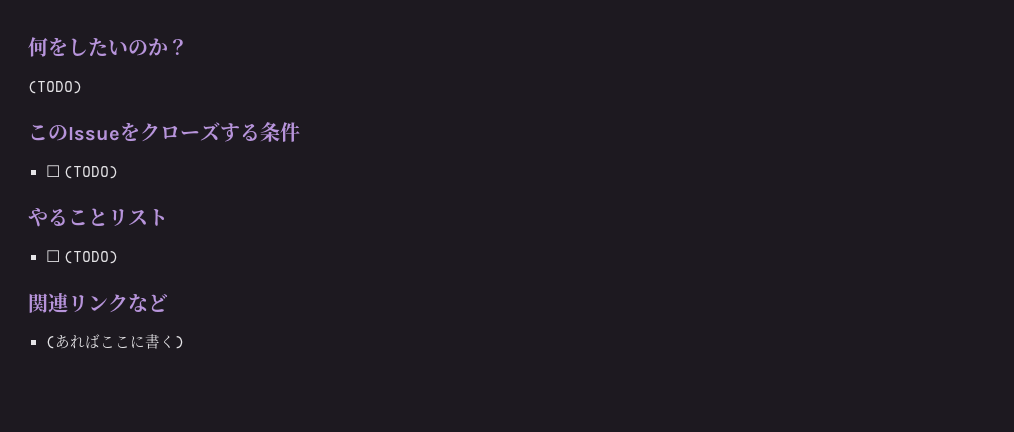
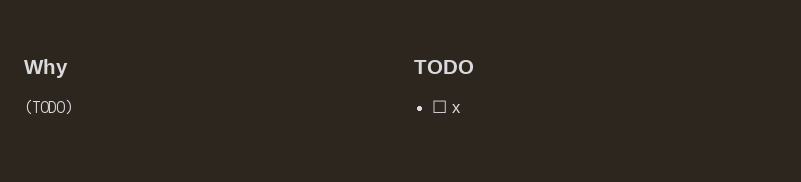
[28,37,188,57] [28,81,82,94] [28,122,300,142] [45,165,118,179] [28,207,168,227] [45,250,118,264] [28,292,168,313] [45,334,184,349] 何をしたいのか？ // (TODO) // このIssueをクローズする条件 // ☐ (TODO) // やることリスト // ☐ (TODO) // 関連リンクなど // (あればここに書く) -> [24,59,68,78] [24,99,72,115] [414,60,474,74] [432,100,462,113] Why // (TODO) // TODO // ☐ x

